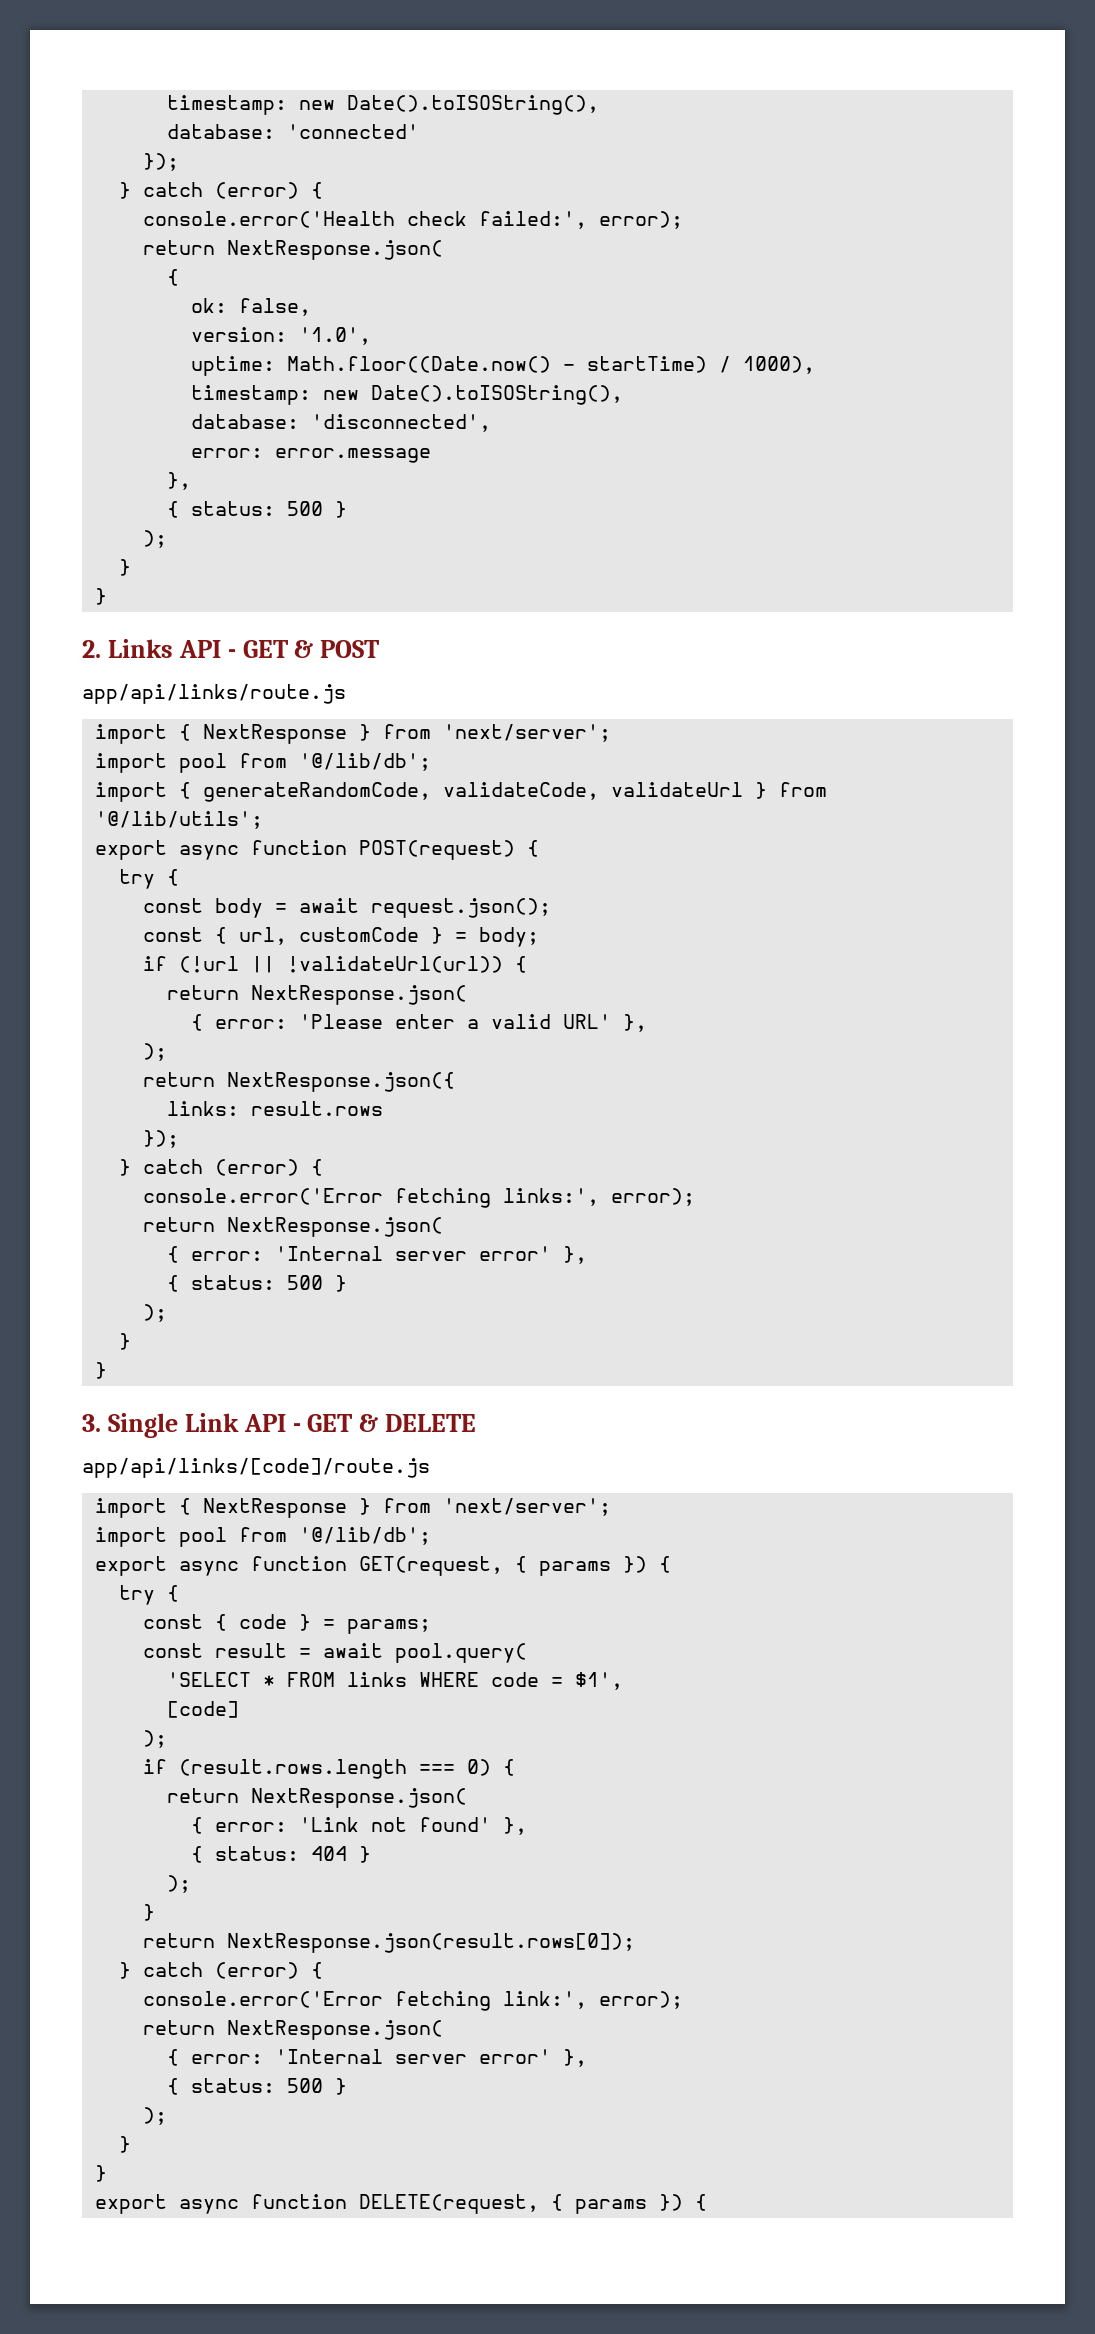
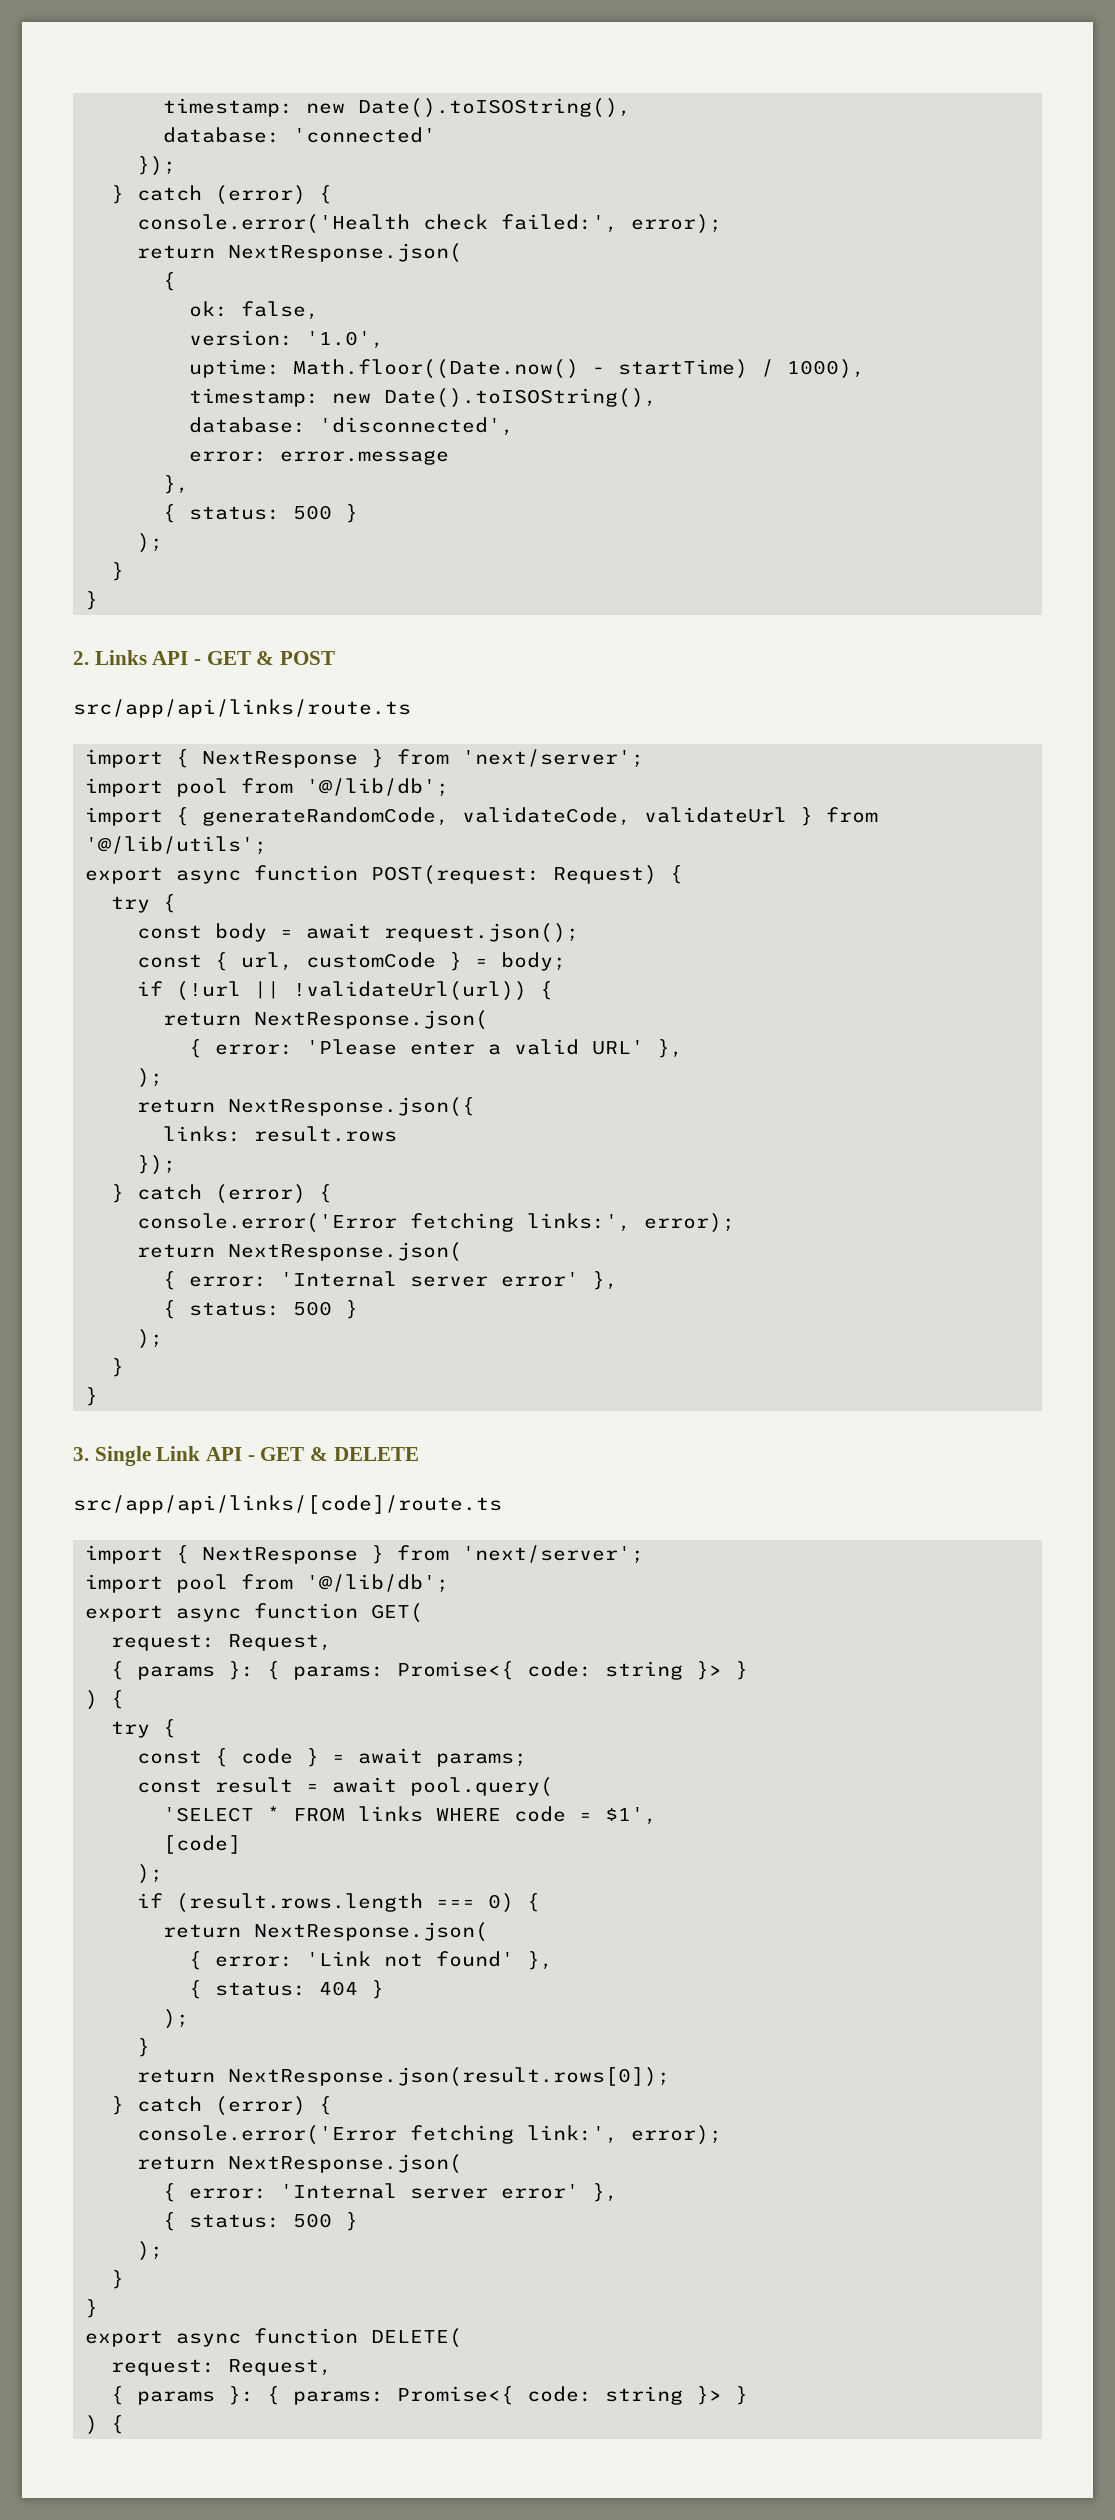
[82,684,346,704] app/api/links/route.js -> [73,699,411,718] src/app/api/links/route.ts
[359,840,516,860] POST(request) -> [371,865,657,885] POST(request: Request)
[82,1458,430,1478] app/api/links/[code]/route.js -> [73,1495,502,1514] src/app/api/links/[code]/route.ts
[359,1556,648,1576] GET(request, { params }) -> [371,1603,423,1623] [111,1634,332,1651] [111,1661,748,1680] [85,1690,98,1710] GET( // request: Request, // { params }: { params: Promise<{ code: string }> } // )
(336, 1624) none -> [358,1748,423,1764] await
[359,2194,684,2214] DELETE(request, { params }) -> [371,2328,462,2348] [111,2359,332,2376] [111,2386,748,2405] [85,2415,98,2435] DELETE( // request: Request, // { params }: { params: Promise<{ code: string }> } // )

